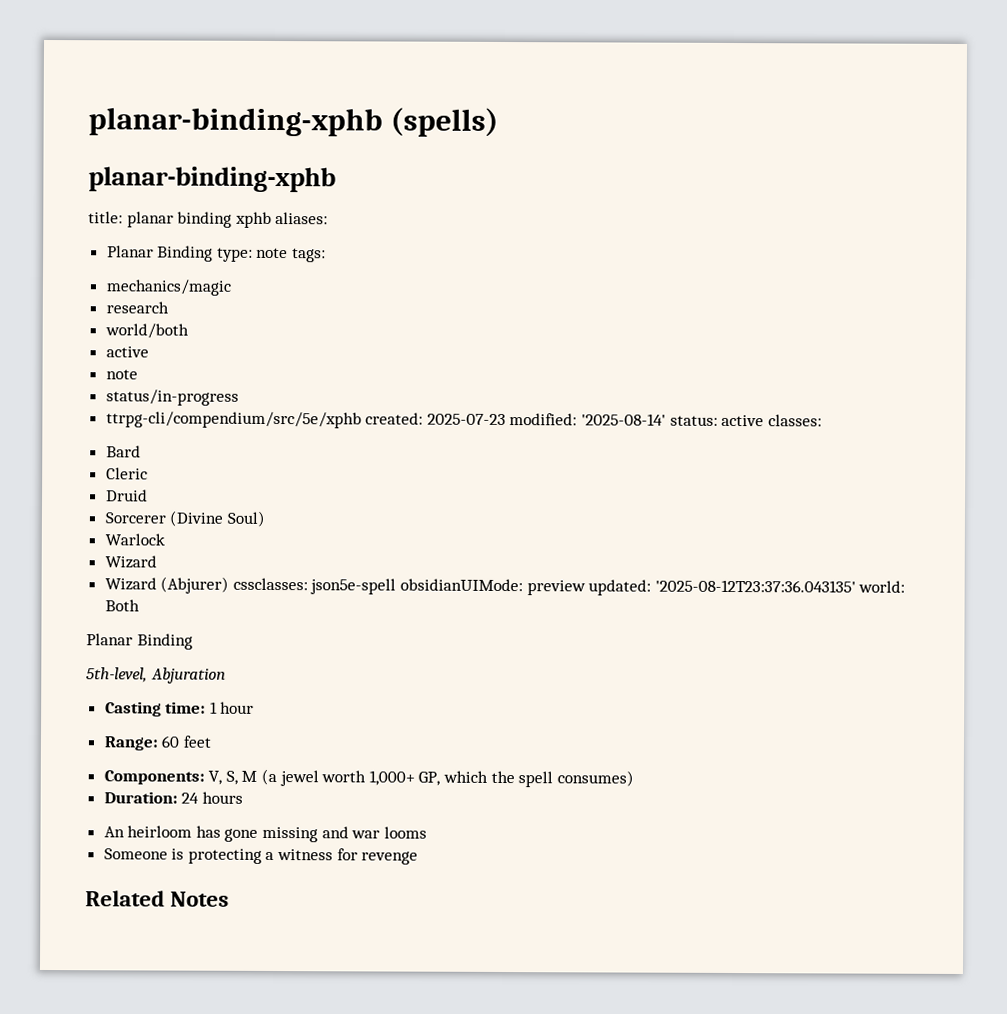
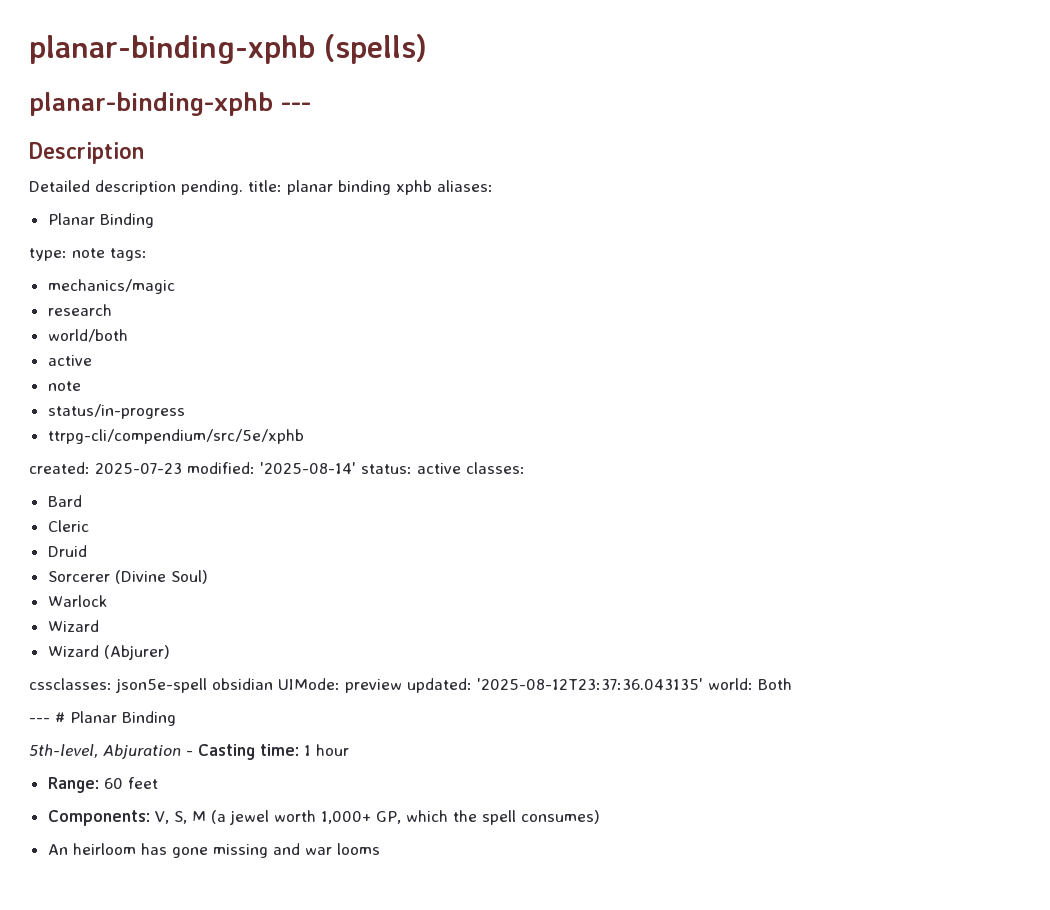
(336, 179) // -> [281,102,311,111] [29,142,144,164] [29,180,243,195] --- // Description // Detailed description pending.
(214, 253) none -> (154, 220) //
(362, 420) none -> (304, 436) //
(230, 585) none -> (170, 652) //
[400,578,524,592] obsidianUIMode: -> [212,678,340,690] obsidian UIMode:
(140, 605) none -> [29,712,65,723] --- #
(226, 675) // -> [186,751,193,756] -
[103,791,243,804] // Duration: 24 hours -> (600, 817) none
[103,848,419,865] [85,890,230,907] // Someone is protecting a witness for revenge // Related Notes -> (380, 849) none

